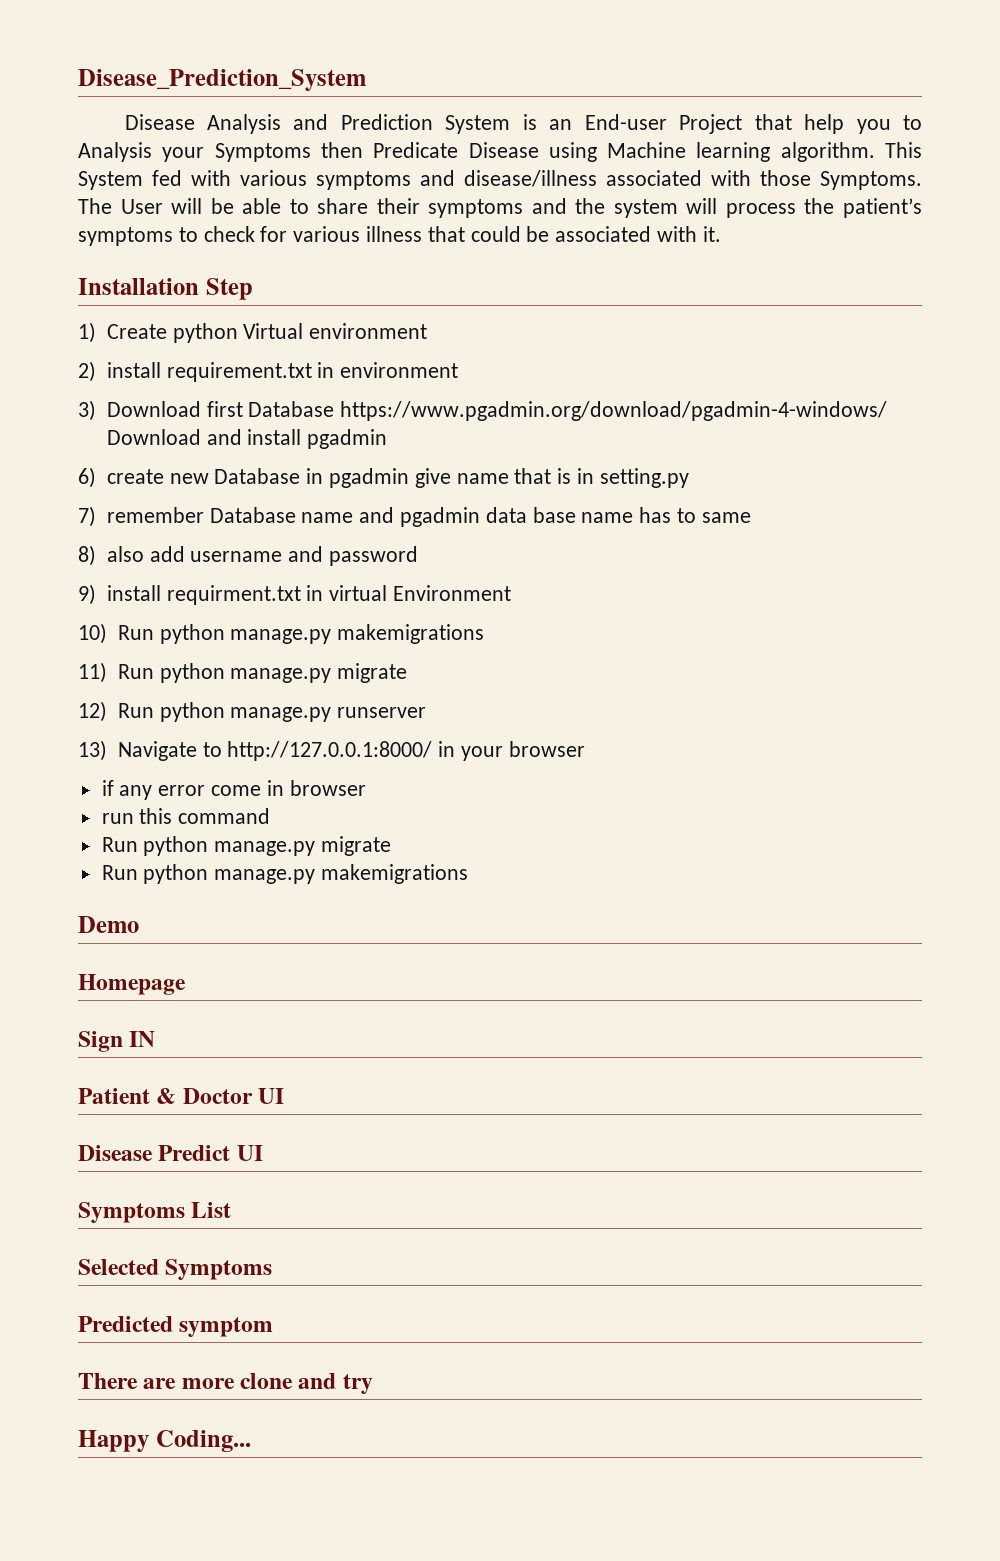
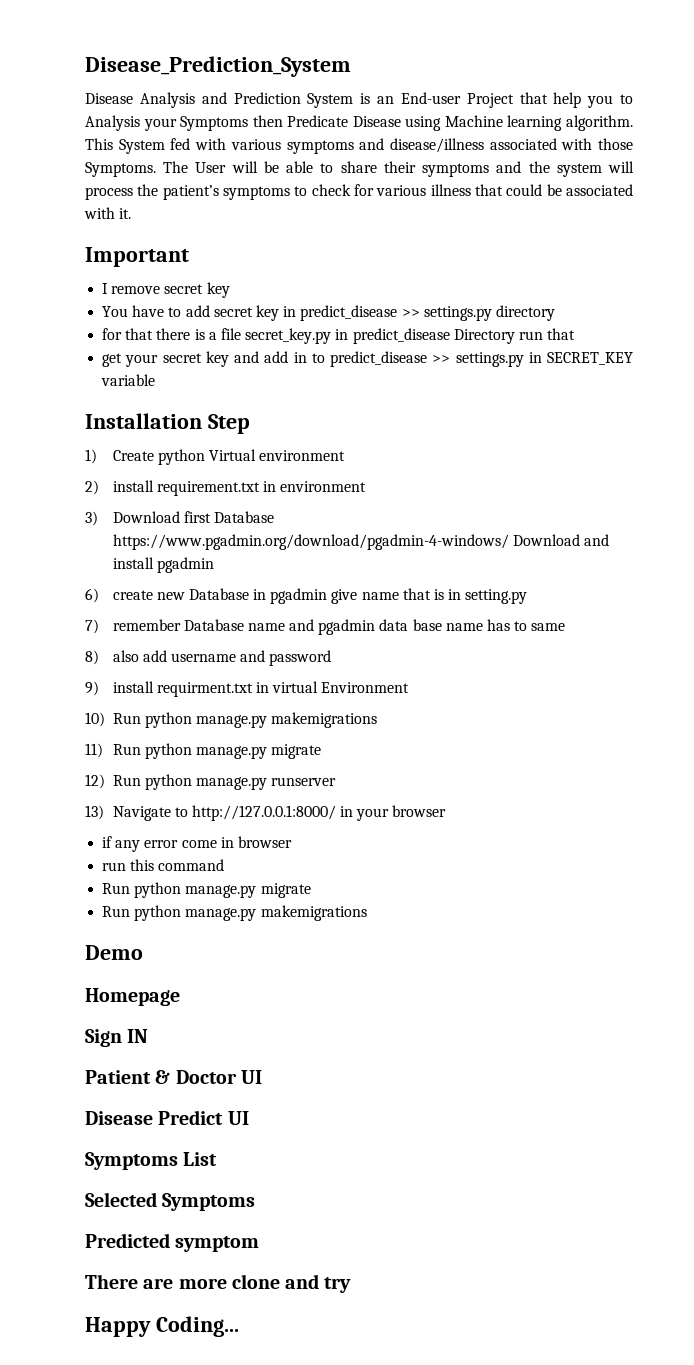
(721, 234) none -> [85,247,189,267] [102,282,230,298] [102,305,555,321] [102,328,576,344] [102,351,633,367] [101,374,156,386] // Important // I remove secret key // You have to add secret key in predict_disease >> settings.py directory // for that there is a file secret_key.py in predict_disease Directory run that // get your secret key and add in to predict_disease >> settings.py in SECRET_KEY variable

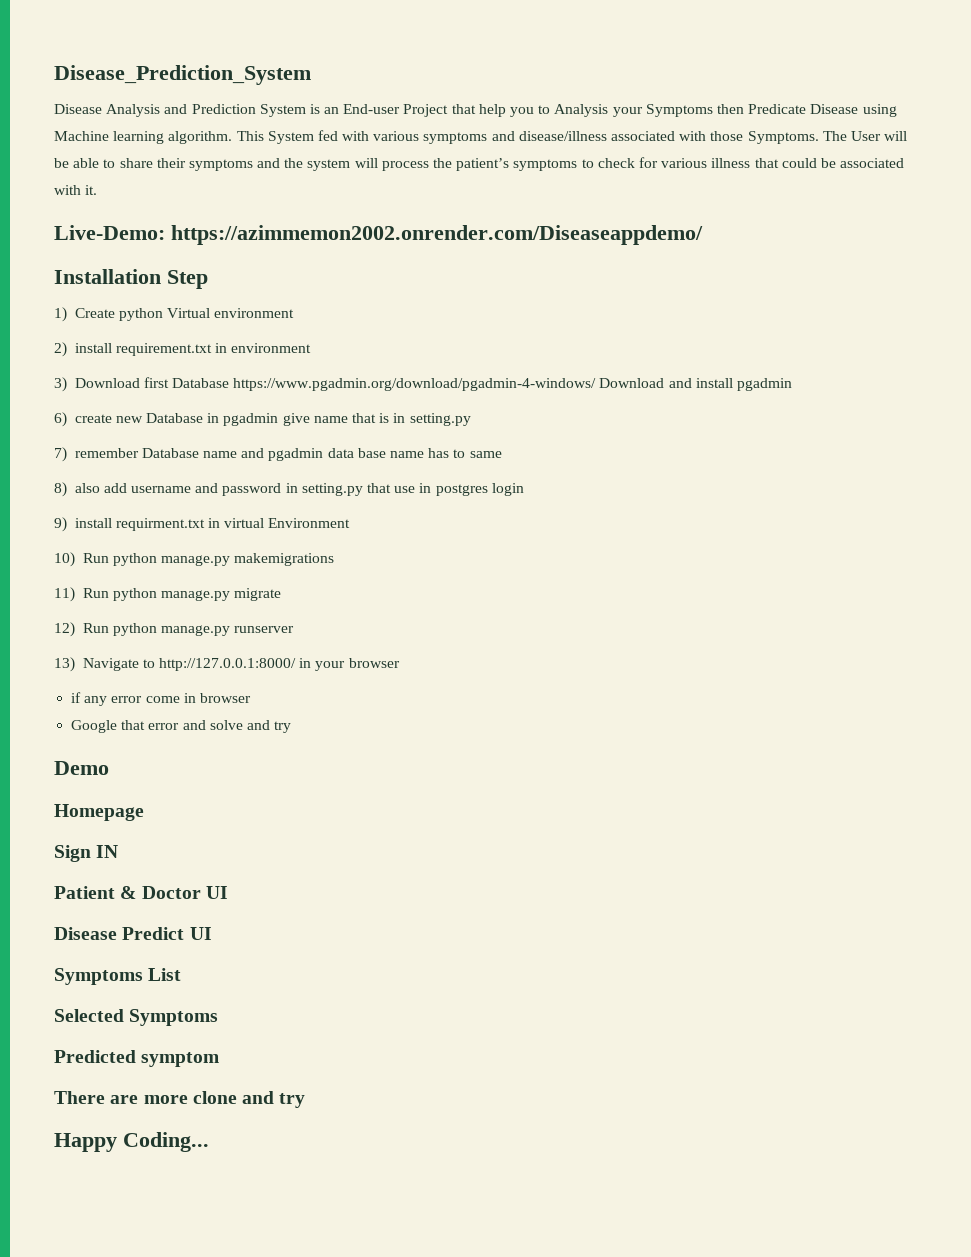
[85,247,189,267] [102,282,230,298] [102,305,555,321] [102,328,576,344] [102,351,633,367] [101,374,156,386] Important // I remove secret key // You have to add secret key in predict_disease >> settings.py directory // for that there is a file secret_key.py in predict_disease Directory run that // get your secret key and add in to predict_disease >> settings.py in SECRET_KEY variable -> [54,225,703,245] Live-Demo: https://azimmemon2002.onrender.com/Diseaseappdemo/
(332, 658) none -> [285,483,524,496] in setting.py that use in postgres login
[102,859,225,871] [102,882,311,898] [102,905,367,921] run this command // Run python manage.py migrate // Run python manage.py makemigrations -> [71,720,292,733] Google that error and solve and try

